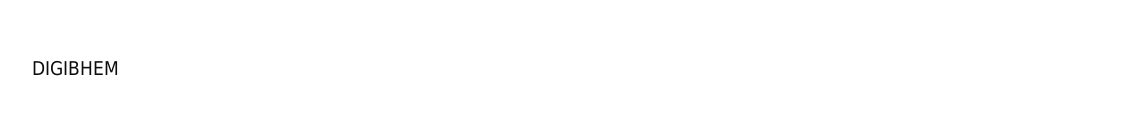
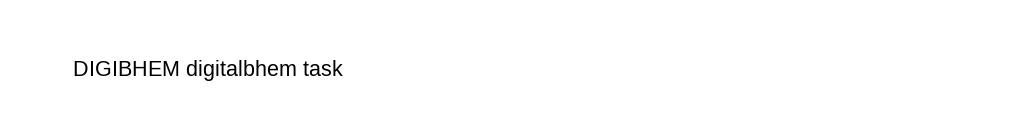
(119, 68) none -> [186,60,343,81] digitalbhem task

